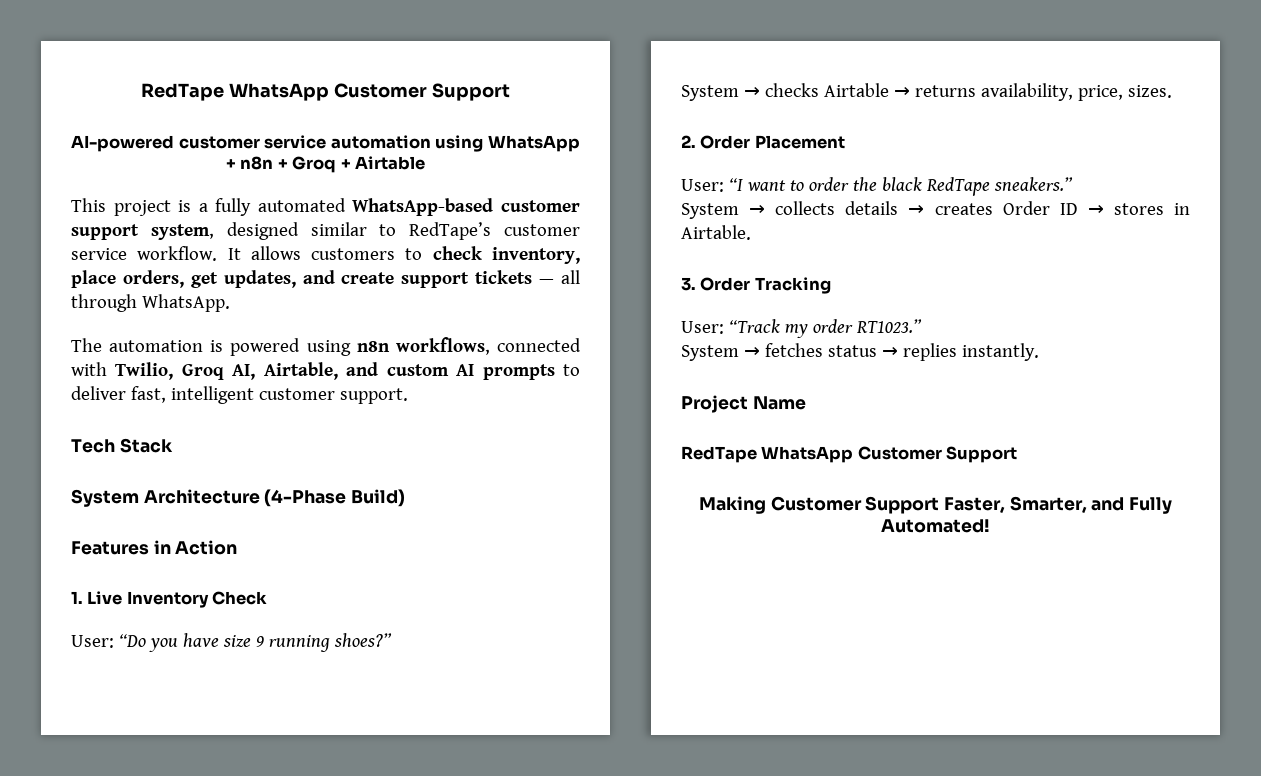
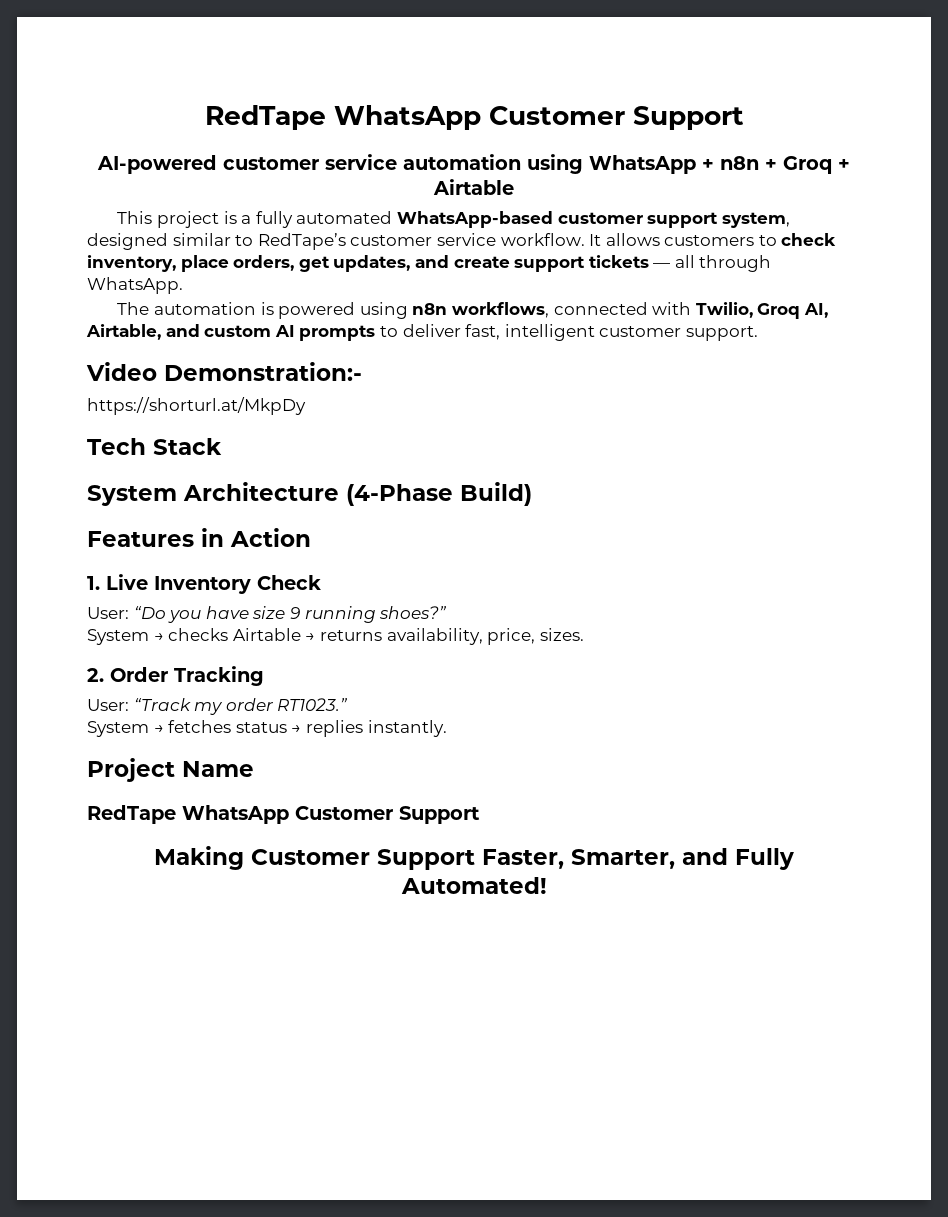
(408, 396) none -> [86,362,362,381] [87,397,306,415] // Video Demonstration:- // https://shorturl.at/MkpDy
[754,135,845,149] [681,177,1073,196] [681,201,1190,219] [681,225,751,240] [681,277,751,291] Placement // User: “I want to order the black RedTape sneakers.” // System → collects details → creates Order ID → stores in Airtable. // 3. Order -> (168, 674) none

